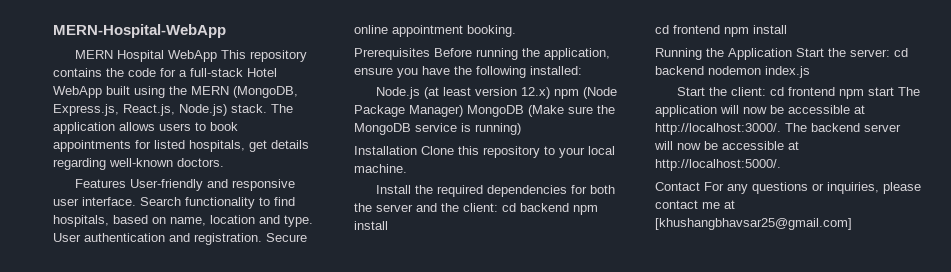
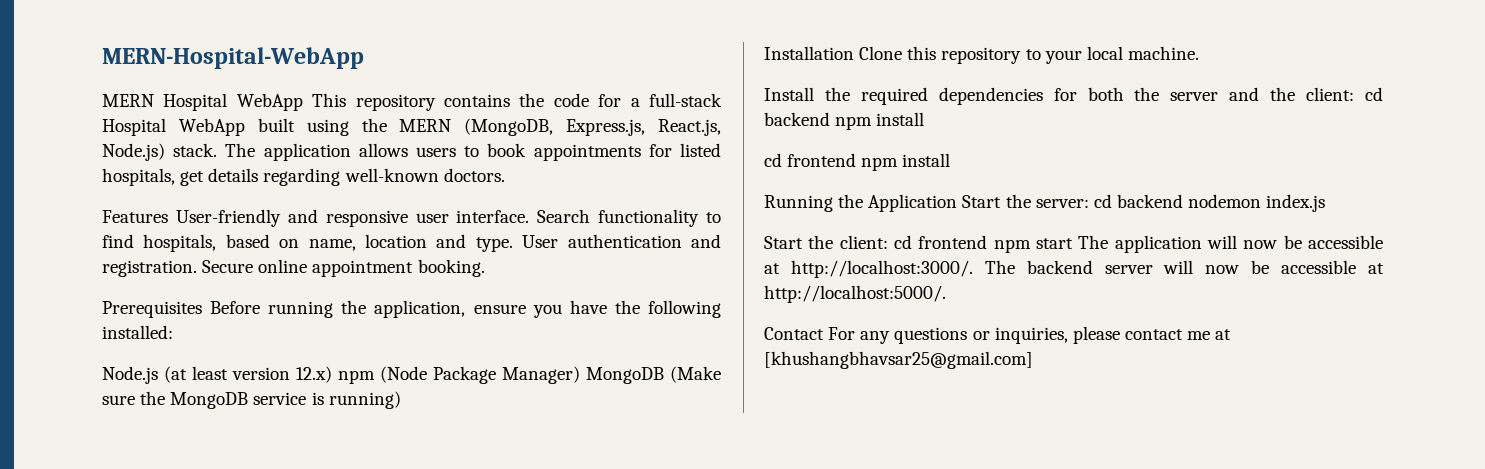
[247,68,277,77] Hotel -> [102,118,166,136] Hospital

